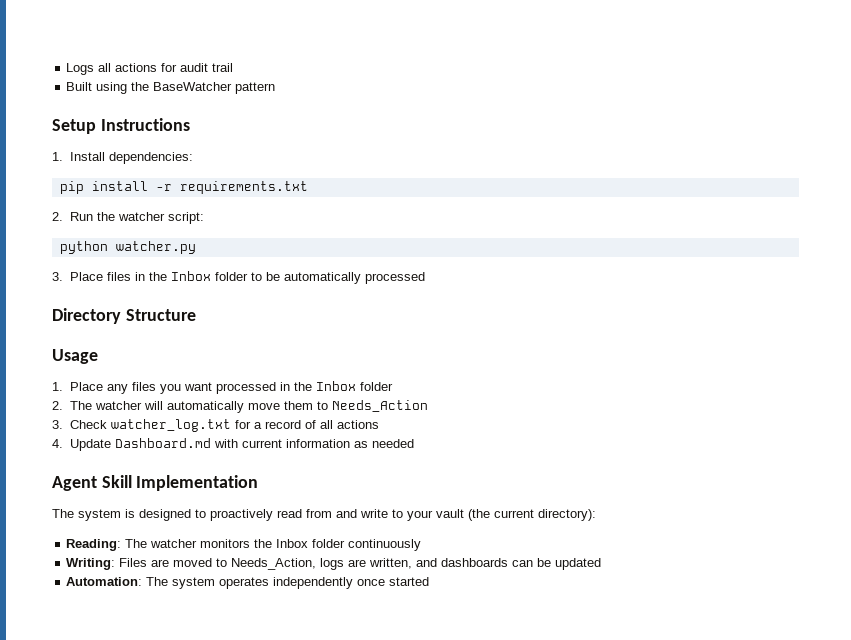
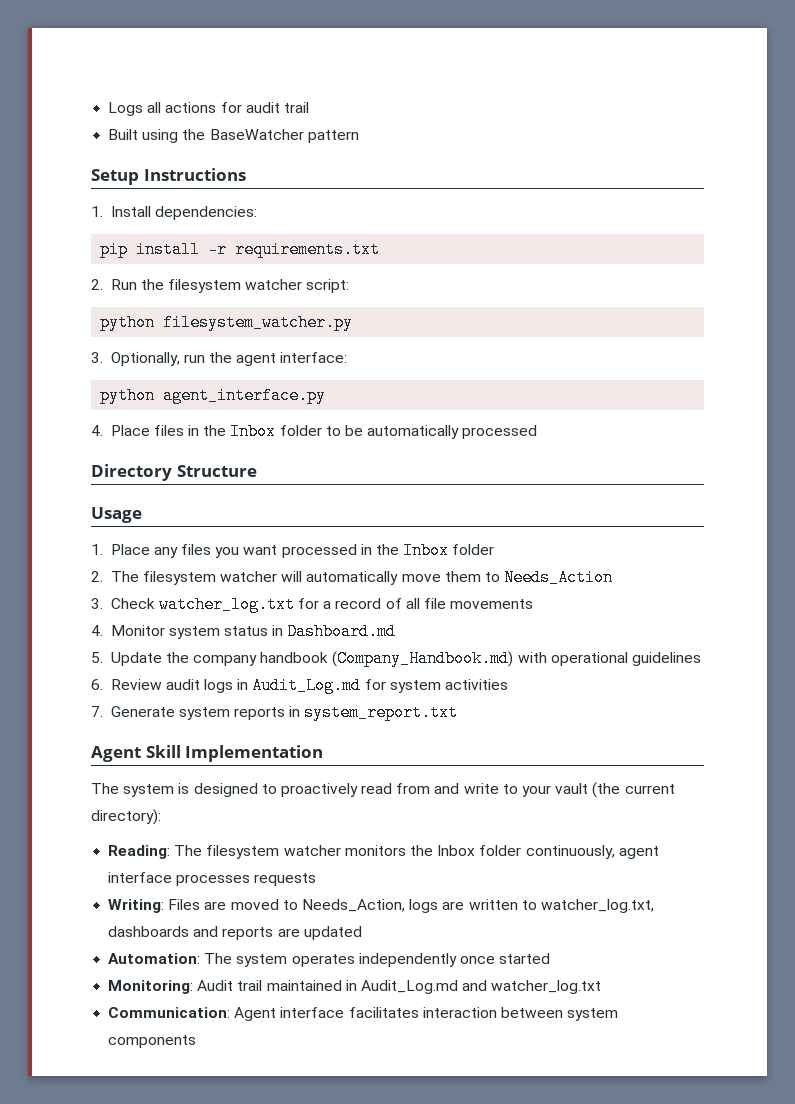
(115, 216) none -> [168,279,242,293] filesystem
[115,241,196,254] [52,272,63,281] watcher.py // 3. -> [163,314,354,331] [91,352,348,366] [100,387,327,404] [91,425,103,436] filesystem_watcher.py // 3. Optionally, run the agent interface: // python agent_interface.py // 4.
(92, 405) none -> [142,571,216,585] filesystem
[336,420,379,429] [52,438,414,451] actions // 4. Update Dashboard.md with current information as needed -> [424,598,534,609] [91,623,397,640] [91,650,702,667] [91,677,509,694] [91,704,459,721] file movements // 4. Monitor system status in Dashboard.md // 5. Update the company handbook (Company_Handbook.md) with operational guidelines // 6. Review audit logs in Audit_Log.md for system activities // 7. Generate system reports in system_report.txt
(148, 543) none -> [206,845,280,859] filesystem
[348,539,422,551] continuously -> [525,845,659,859] [108,872,317,886] continuously, agent interface processes requests
[369,558,552,569] written, and dashboards can be -> [468,899,654,913] [108,926,300,940] written to watcher_log.txt, dashboards and reports are
(430, 581) none -> [108,980,602,994] [108,1007,619,1021] [108,1035,197,1048] // Monitoring: Audit trail maintained in Audit_Log.md and watcher_log.txt // Communication: Agent interface facilitates interaction between system components

